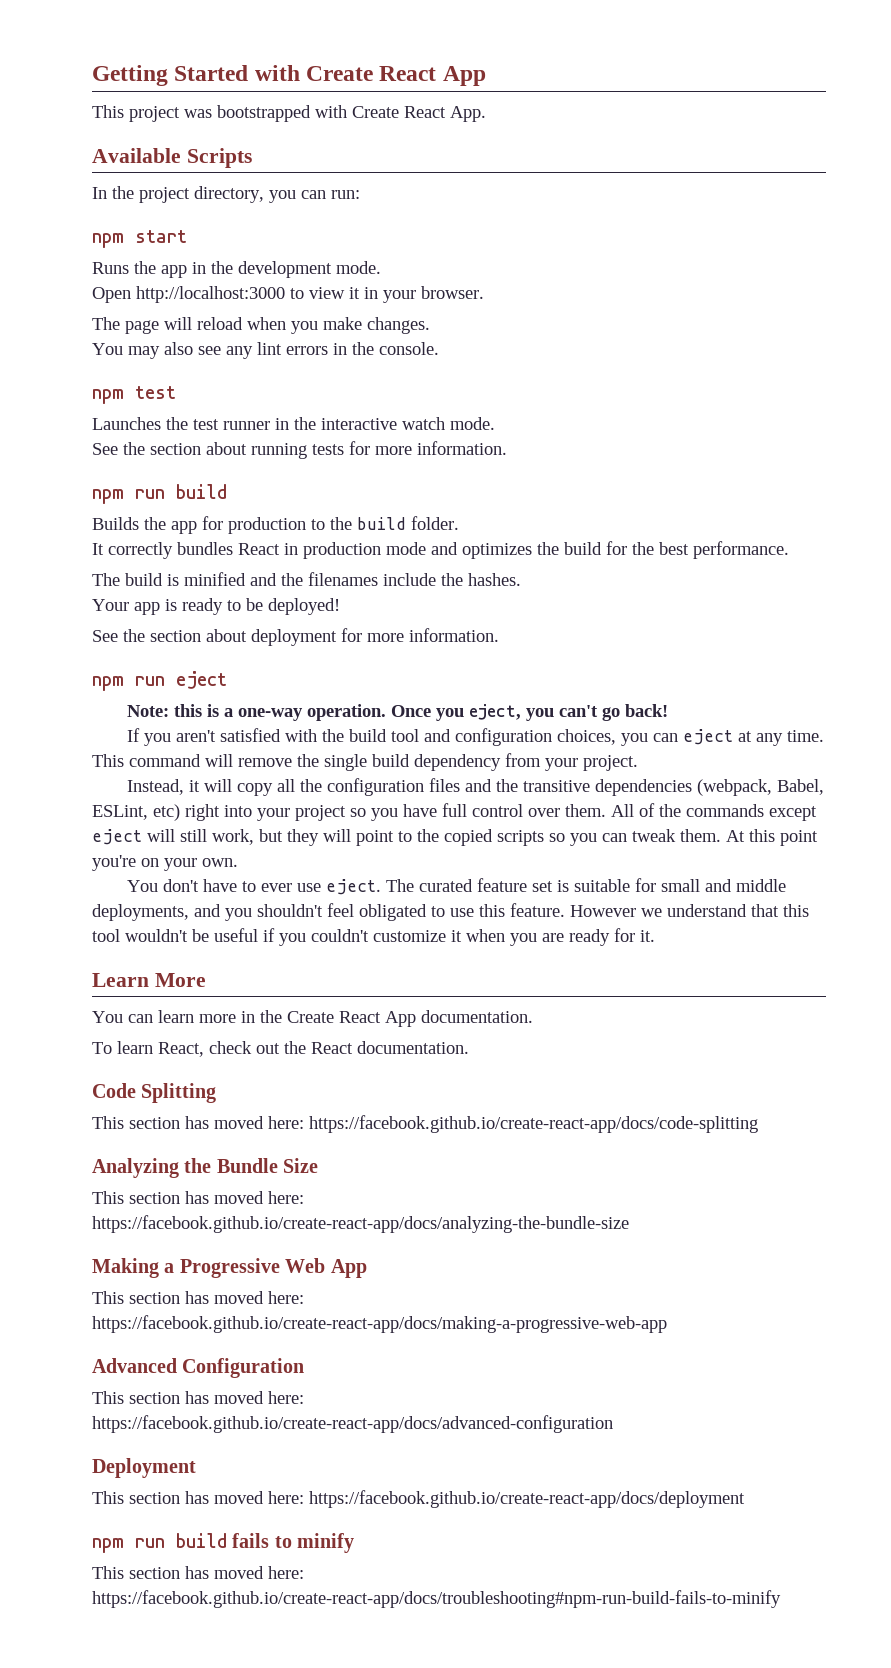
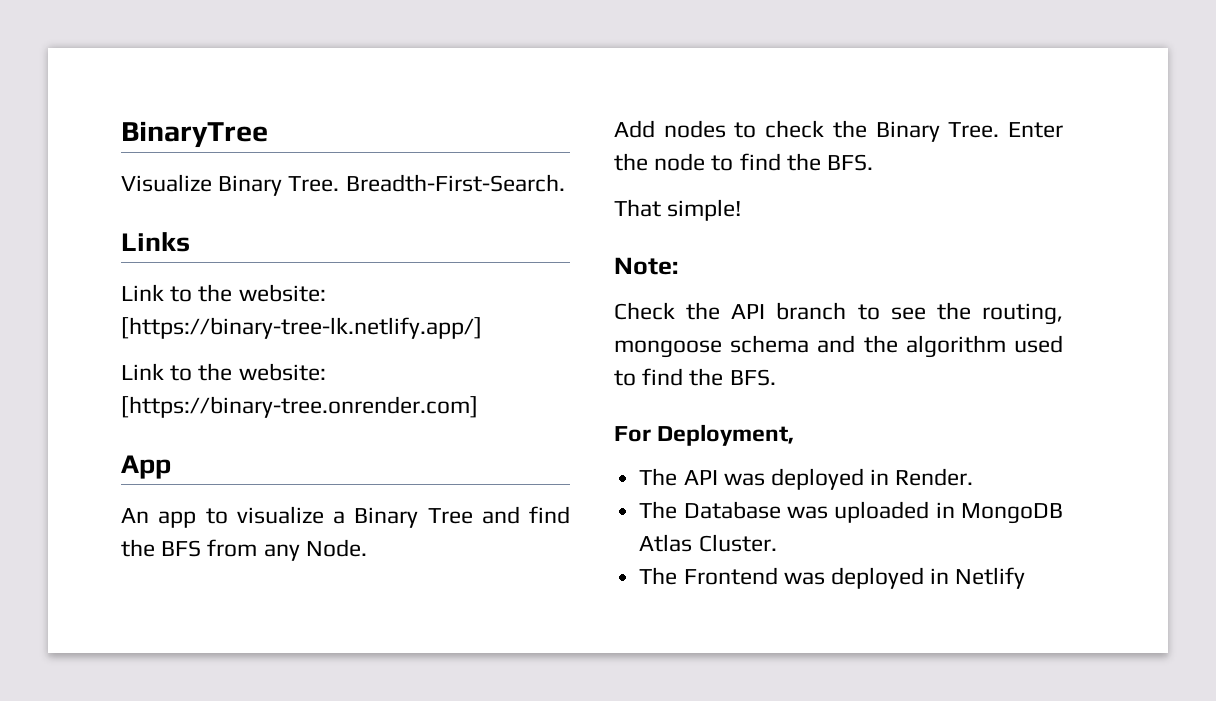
[92,65,486,86] [92,105,486,122] [92,148,252,168] [92,186,360,203] [92,230,187,248] [92,261,381,278] [92,286,484,303] [92,317,430,334] [92,342,439,359] [92,386,176,404] [92,417,495,430] [92,441,507,459] [92,484,227,504] [92,516,459,534] [92,541,789,559] [92,572,521,586] [92,598,340,615] [92,628,499,646] [92,671,227,691] [126,704,668,721] [126,728,824,746] [92,753,638,771] [126,778,824,796] [92,803,817,821] [92,829,818,846] [92,855,238,871] [126,878,786,895] [92,903,809,921] [92,928,655,946] [92,973,206,987] [92,1010,533,1027] [92,1041,469,1057] [92,1083,217,1103] [92,1115,758,1133] [92,1158,319,1178] [92,1191,304,1204] [92,1215,629,1233] [92,1258,367,1278] [92,1291,304,1304] [92,1315,667,1333] [92,1358,305,1378] [92,1391,304,1404] [92,1415,613,1433] [92,1458,196,1478] [92,1490,745,1508] [92,1533,355,1553] [92,1566,304,1579] [92,1590,781,1608] Getting Started with Create React App // This project was bootstrapped with Create React App. // Available Scripts // In the project directory, you can run: // npm start // Runs the app in the development mode. // Open http://localhost:3000 to view it in your browser. // The page will reload when you make changes. // You may also see any lint errors in the console. // npm test // Launches the test runner in the interactive watch mode. // See the section about running tests for more information. // npm run build // Builds the app for production to the build folder. // It correctly bundles React in production mode and optimizes the build for the best performance. // The build is minified and the filenames include the hashes. // Your app is ready to be deployed! // See the section about deployment for more information. // npm run eject // Note: this is a one-way operation. Once you eject, you can't go back! // If you aren't satisfied with the build tool and configuration choices, you can eject at any time. This command will remove the single build dependency from your project. // Instead, it will copy all the configuration files and the transitive dependencies (webpack, Babel, ESLint, etc) right into your project so you have full control over them. All of the commands except eject will still work, but they will point to the copied scripts so you can tweak them. At this point you're on your own. // You don't have to ever use eject. The curated feature set is suitable for small and middle deployments, and you shouldn't feel obligated to use this feature. However we understand that this tool wouldn't be useful if you couldn't customize it when you are ready for it. // Learn More // You can learn more in the Create React App documentation. // To learn React, check out the React documentation. // Code Splitting // This section has moved here: https://facebook.github.io/create-react-app/docs/code-splitting // Analyzing the Bundle Size // This section has moved here: https://facebook.github.io/create-react-app/docs/analyzing-the-bundle-size // Making a Progressive Web App // This section has moved here: https://facebook.github.io/create-react-app/docs/making-a-progressive-web-app // Advanced Configuration // This section has moved here: https://facebook.github.io/create-react-app/docs/advanced-configuration // Deployment // This section has moved here: https://facebook.github.io/create-react-app/docs/deployment // npm run build fails to minify // This section has moved here: https://facebook.github.io/create-react-app/docs/troubleshooting#npm-run-build-fails-to-minify -> [121,121,268,148] [121,174,565,196] [121,232,190,252] [121,284,326,302] [121,317,482,339] [121,363,326,381] [121,396,478,418] [121,455,171,479] [121,506,570,528] [121,539,367,561] [614,120,1063,142] [614,153,874,171] [614,199,742,221] [614,257,678,275] [614,302,1063,325] [614,335,1063,358] [614,368,776,386] [614,424,795,446] [639,468,974,490] [639,501,1063,524] [639,534,777,552] [639,567,1026,589] BinaryTree // Visualize Binary Tree. Breadth-First-Search. // Links // Link to the website: [https://binary-tree-lk.netlify.app/] // Link to the website: [https://binary-tree.onrender.com] // App // An app to visualize a Binary Tree and find the BFS from any Node. // Add nodes to check the Binary Tree. Enter the node to find the BFS. // That simple! // Note: // Check the API branch to see the routing, mongoose schema and the algorithm used to find the BFS. // For Deployment, // The API was deployed in Render. // The Database was uploaded in MongoDB Atlas Cluster. // The Frontend was deployed in Netlify

